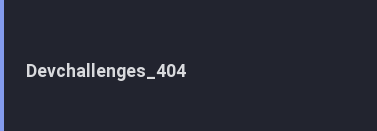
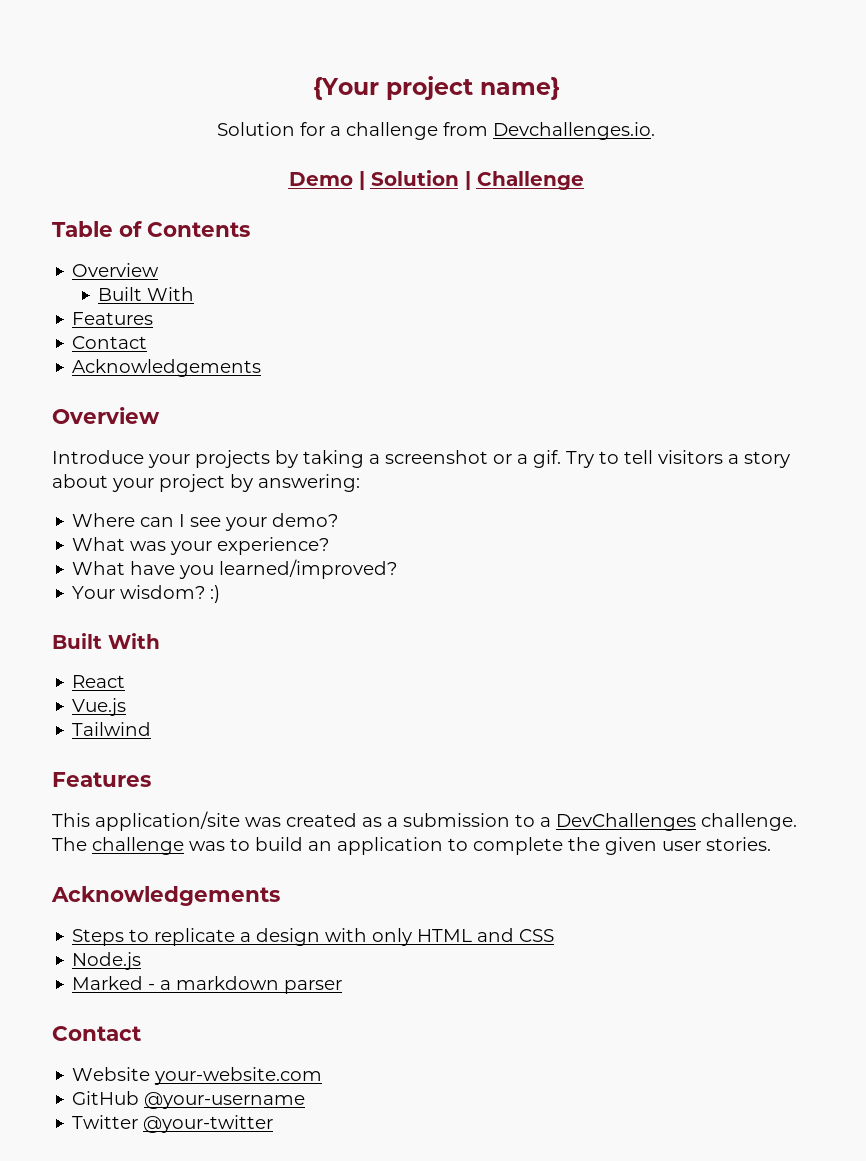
[26,63,186,81] Devchallenges_404 -> [312,76,560,100] [217,122,655,140] [288,170,584,190] [52,221,250,237] [72,263,160,277] [98,287,195,301] [72,312,154,325] [72,336,148,349] [72,359,262,377] [52,407,160,424] [52,450,790,468] [52,474,360,492] [72,513,339,531] [72,537,330,555] [72,559,398,579] [72,585,221,603] [52,633,160,649] [72,675,126,688] [72,698,127,716] [72,722,152,736] [52,772,151,787] [52,811,797,831] [52,837,771,855] [51,886,280,906] [72,928,555,946] [72,952,142,970] [72,976,343,994] [52,1026,141,1041] [72,1067,323,1085] [72,1091,306,1109] [72,1115,274,1133] {Your project name} // Solution for a challenge from Devchallenges.io. // Demo | Solution | Challenge // Table of Contents // Overview // Built With // Features // Contact // Acknowledgements // Overview // Introduce your projects by taking a screenshot or a gif. Try to tell visitors a story about your project by answering: // Where can I see your demo? // What was your experience? // What have you learned/improved? // Your wisdom? :) // Built With // React // Vue.js // Tailwind // Features // This application/site was created as a submission to a DevChallenges challenge. The challenge was to build an application to complete the given user stories. // Acknowledgements // Steps to replicate a design with only HTML and CSS // Node.js // Marked - a markdown parser // Contact // Website your-website.com // GitHub @your-username // Twitter @your-twitter

